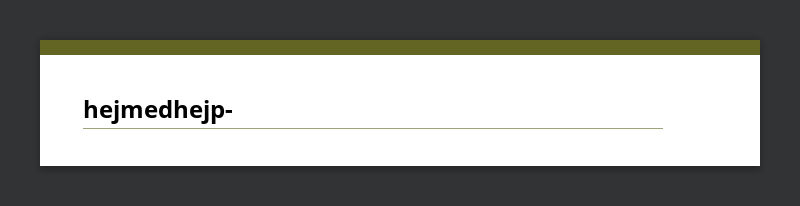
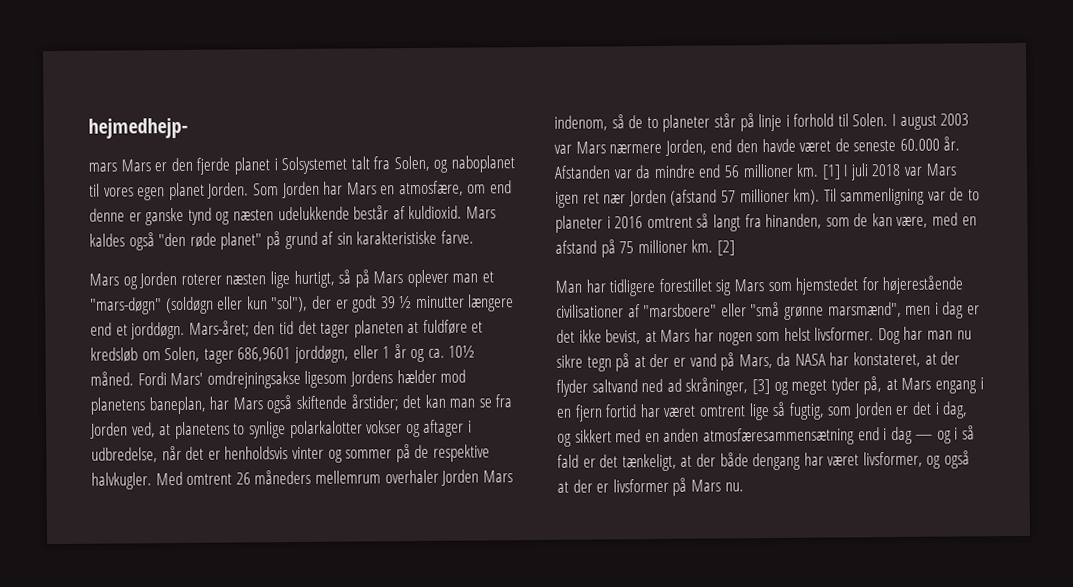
(233, 112) none -> [88,155,516,175] [89,180,513,201] [89,205,496,226] [89,230,474,251] [89,269,495,290] [90,294,515,315] [90,319,484,340] [90,344,476,364] [90,369,467,389] [90,394,513,415] [90,419,472,440] [91,444,490,463] [91,469,513,490] [554,113,970,132] [554,136,961,156] [554,163,957,181] [555,187,981,208] [555,212,977,233] [555,239,735,258] [555,275,965,297] [556,301,980,320] [556,326,972,346] [556,351,961,372] [556,376,984,397] [556,401,969,422] [557,425,976,447] [557,450,971,472] [557,477,744,496] // mars Mars er den fjerde planet i Solsystemet talt fra Solen, og naboplanet til vores egen planet Jorden. Som Jorden har Mars en atmosfære, om end denne er ganske tynd og næsten udelukkende består af kuldioxid. Mars kaldes også "den røde planet" på grund af sin karakteristiske farve. // Mars og Jorden roterer næsten lige hurtigt, så på Mars oplever man et "mars-døgn" (soldøgn eller kun "sol"), der er godt 39 ½ minutter længere end et jorddøgn. Mars-året; den tid det tager planeten at fuldføre et kredsløb om Solen, tager 686,9601 jorddøgn, eller 1 år og ca. 10½ måned. Fordi Mars' omdrejningsakse ligesom Jordens hælder mod planetens baneplan, har Mars også skiftende årstider; det kan man se fra Jorden ved, at planetens to synlige polarkalotter vokser og aftager i udbredelse, når det er henholdsvis vinter og sommer på de respektive halvkugler. Med omtrent 26 måneders mellemrum overhaler Jorden Mars indenom, så de to planeter står på linje i forhold til Solen. I august 2003 var Mars nærmere Jorden, end den havde været de seneste 60.000 år. Afstanden var da mindre end 56 millioner km. [1] I juli 2018 var Mars igen ret nær Jorden (afstand 57 millioner km). Til sammenligning var de to planeter i 2016 omtrent så langt fra hinanden, som de kan være, med en afstand på 75 millioner km. [2] // Man har tidligere forestillet sig Mars som hjemstedet for højerestående civilisationer af "marsboere" eller "små grønne marsmænd", men i dag er det ikke bevist, at Mars har nogen som helst livsformer. Dog har man nu sikre tegn på at der er vand på Mars, da NASA har konstateret, at der flyder saltvand ned ad skråninger, [3] og meget tyder på, at Mars engang i en fjern fortid har været omtrent lige så fugtig, som Jorden er det i dag, og sikkert med en anden atmosfæresammensætning end i dag — og i så fald er det tænkeligt, at der både dengang har været livsformer, og også at der er livsformer på Mars nu.

